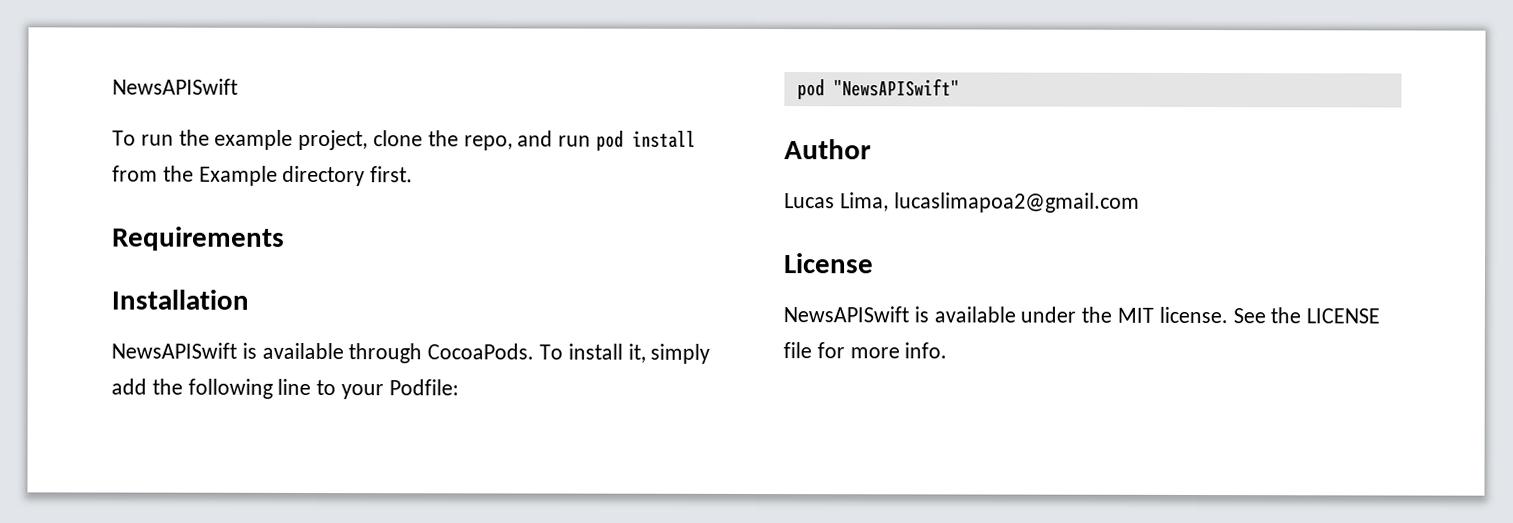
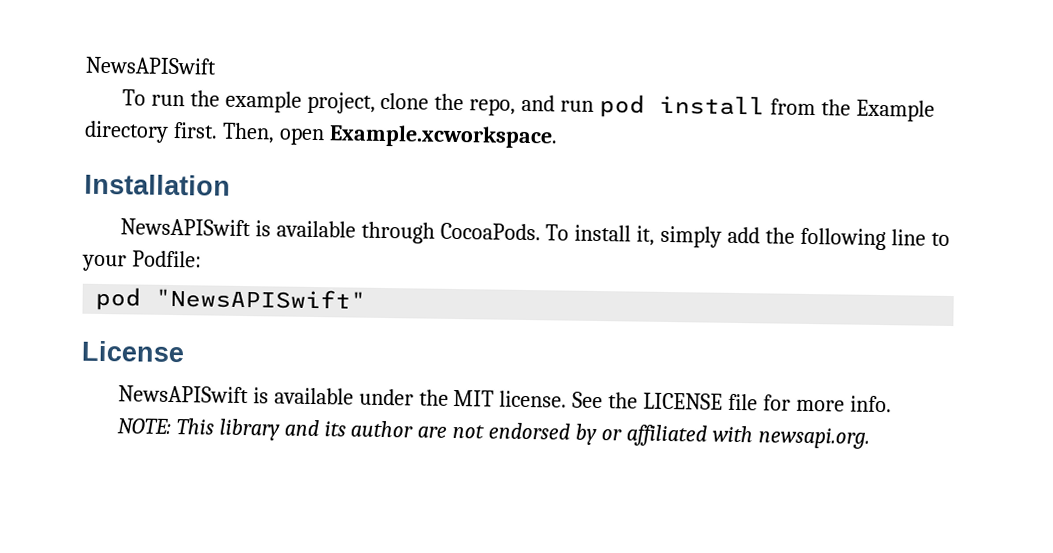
[112,226,285,251] // Requirements -> [221,122,558,149] Then, open Example.xcworkspace.
[784,139,871,160] [784,192,1140,213] // Author // Lucas Lima, lucaslimapoa2@gmail.com -> (367, 298) none
(948, 350) none -> [116,418,870,449] // NOTE: This library and its author are not endorsed by or affiliated with newsapi.org.

